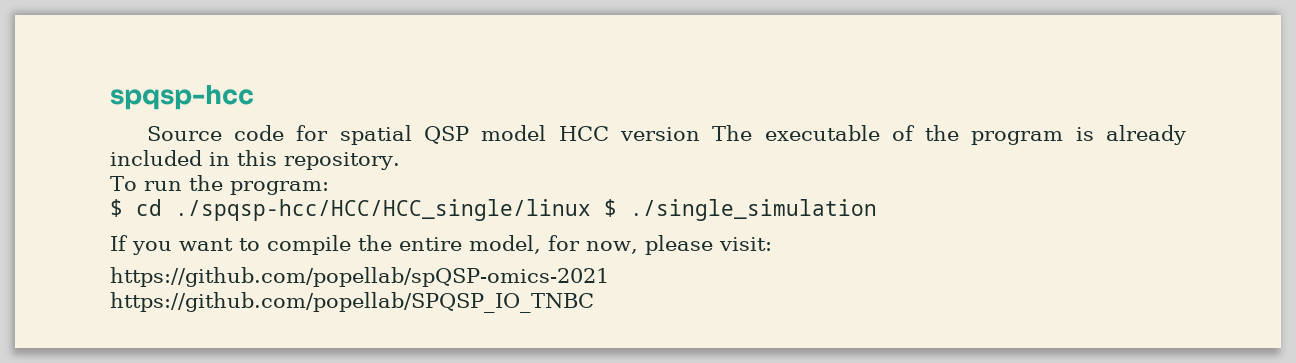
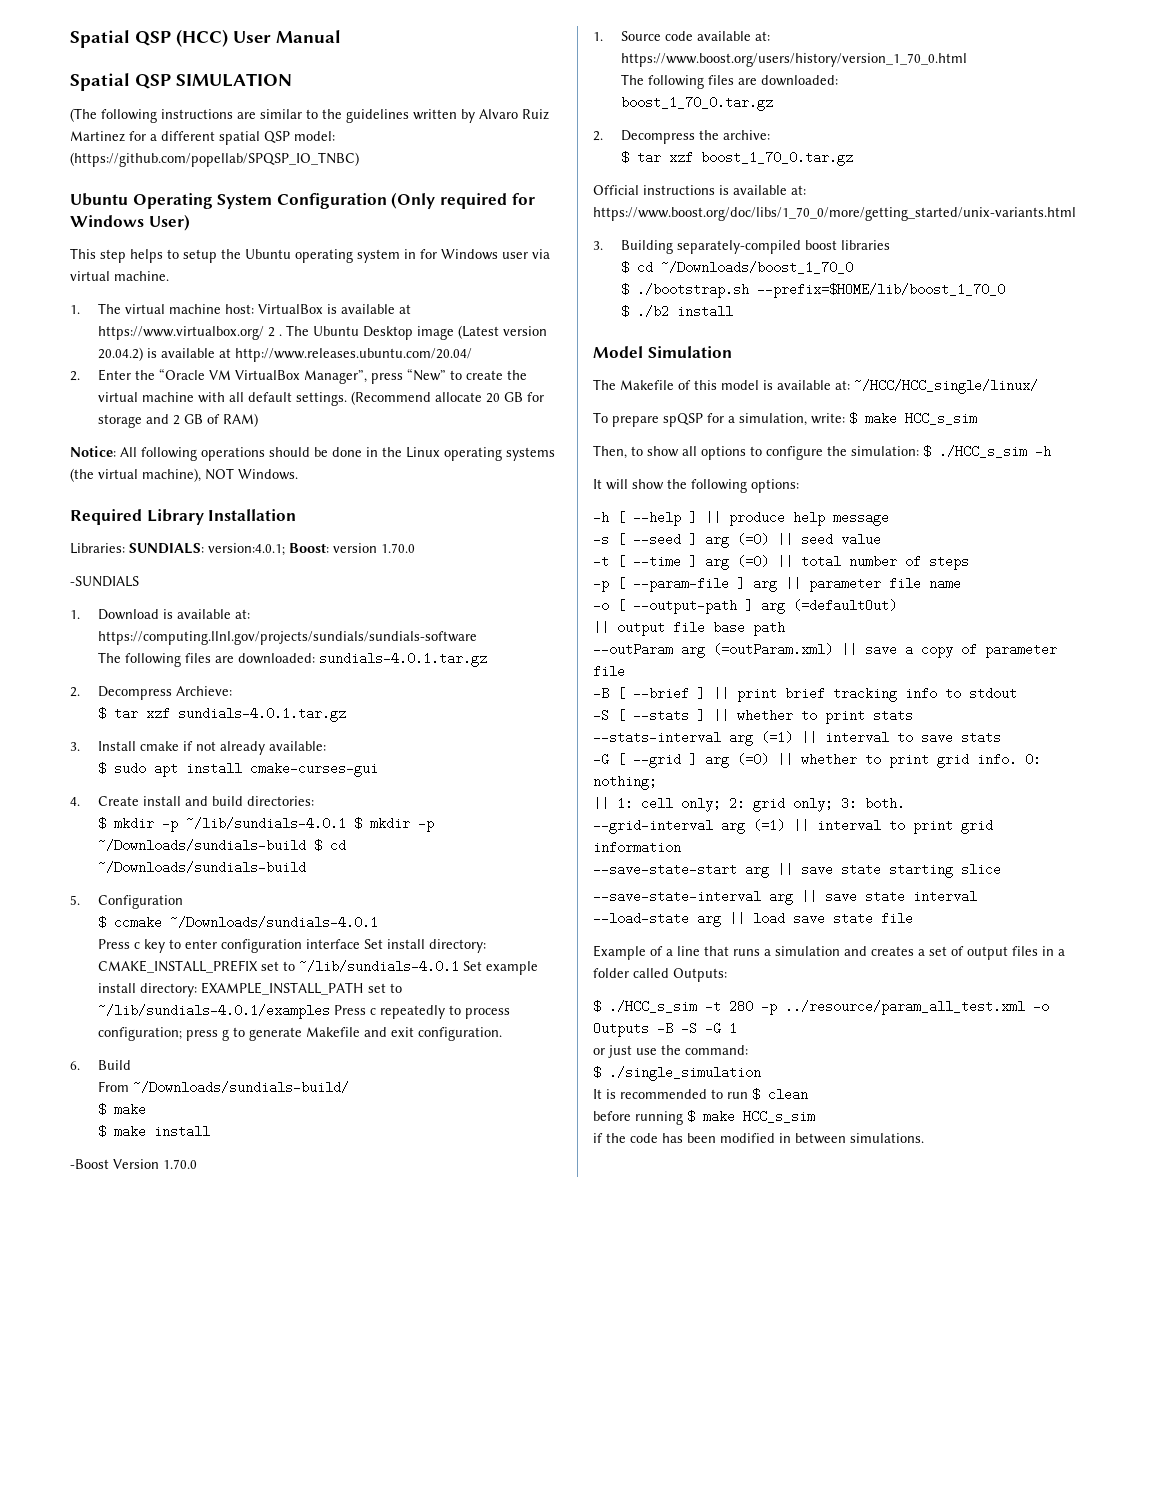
[110,85,254,110] [146,125,1186,145] [110,150,400,170] [110,175,329,195] [110,199,877,221] [110,235,772,255] [110,267,609,287] [110,292,594,313] spqsp-hcc // Source code for spatial QSP model HCC version The executable of the program is already included in this repository. // To run the program: // $ cd ./spqsp-hcc/HCC/HCC_single/linux $ ./single_simulation // If you want to compile the entire model, for now, please visit: // https://github.com/popellab/spQSP-omics-2021 // https://github.com/popellab/SPQSP_IO_TNBC -> [70,29,341,48] [70,73,292,91] [70,108,549,123] [70,131,335,145] [70,152,359,167] [70,192,535,209] [70,214,190,231] [70,248,550,263] [70,271,169,281] [70,303,412,314] [98,325,548,340] [98,347,473,362] [70,368,528,384] [98,391,545,406] [98,413,259,428] [70,446,555,461] [70,468,298,482] [70,509,297,525] [70,543,415,556] [70,576,139,587] [70,609,251,620] [98,631,478,645] [98,652,488,667] [70,686,233,700] [98,707,347,722] [70,741,327,755] [98,762,379,777] [70,796,315,806] [98,817,435,832] [98,839,347,852] [98,861,307,874] [70,895,184,909] [98,916,379,929] [98,939,487,953] [98,960,539,975] [98,982,403,997] [98,1004,511,1019] [98,1027,503,1041] [70,1060,132,1070] [98,1081,350,1094] [98,1103,147,1116] [98,1125,211,1138] [70,1159,197,1169] [593,31,771,41] [621,53,968,67] [621,74,839,89] [621,96,774,111] [593,130,771,144] [621,151,854,166] [593,185,806,195] [593,207,1076,221] [593,240,891,254] [621,261,854,274] [621,283,1006,298] [621,305,734,318] [593,346,732,358] [593,379,1038,394] [593,412,977,427] [593,445,1051,460] [593,479,799,493] [593,511,889,526] [593,533,881,548] [593,555,969,570] [593,577,961,592] [593,599,897,614] [593,621,785,636] [593,643,1057,658] [593,665,625,678] [593,687,1017,702] [593,709,913,724] [593,731,1001,746] [593,753,1041,768] [593,775,657,790] [593,797,905,812] [593,819,993,834] [593,841,681,854] [593,863,1001,878] [593,890,977,905] [593,912,913,927] [593,945,1065,960] [593,968,727,982] [593,1000,1049,1015] [593,1022,737,1037] [593,1045,748,1058] [593,1066,761,1081] [593,1088,808,1101] [593,1110,815,1125] [593,1133,924,1144] Spatial QSP (HCC) User Manual // Spatial QSP SIMULATION // (The following instructions are similar to the guidelines written by Alvaro Ruiz Martinez for a different spatial QSP model: (https://github.com/popellab/SPQSP_IO_TNBC) // Ubuntu Operating System Configuration (Only required for Windows User) // This step helps to setup the Ubuntu operating system in for Windows user via virtual machine. // 1. The virtual machine host: VirtualBox is available at https://www.virtualbox.org/ 2 . The Ubuntu Desktop image (Latest version 20.04.2) is available at http://www.releases.ubuntu.com/20.04/ // 2. Enter the “Oracle VM VirtualBox Manager”, press “New” to create the virtual machine with all default settings. (Recommend allocate 20 GB for storage and 2 GB of RAM) // Notice: All following operations should be done in the Linux operating systems (the virtual machine), NOT Windows. // Required Library Installation // Libraries: SUNDIALS: version:4.0.1; Boost: version 1.70.0 // -SUNDIALS // 1. Download is available at: https://computing.llnl.gov/projects/sundials/sundials-software // The following files are downloaded: sundials-4.0.1.tar.gz // 2. Decompress Archieve: // $ tar xzf sundials-4.0.1.tar.gz // 3. Install cmake if not already available: // $ sudo apt install cmake-curses-gui // 4. Create install and build directories: // $ mkdir -p ~/lib/sundials-4.0.1 $ mkdir -p ~/Downloads/sundials-build $ cd ~/Downloads/sundials-build // 5. Configuration // $ ccmake ~/Downloads/sundials-4.0.1 // Press c key to enter configuration interface Set install directory: CMAKE_INSTALL_PREFIX set to ~/lib/sundials-4.0.1 Set example install directory: EXAMPLE_INSTALL_PATH set to ~/lib/sundials-4.0.1/examples Press c repeatedly to process configuration; press g to generate Makefile and exit configuration. // 6. Build // From ~/Downloads/sundials-build/ // $ make // $ make install // -Boost Version 1.70.0 // 1. Source code available at: https://www.boost.org/users/history/version_1_70_0.html // The following files are downloaded: // boost_1_70_0.tar.gz // 2. Decompress the archive: // $ tar xzf boost_1_70_0.tar.gz // Official instructions is available at: https://www.boost.org/doc/libs/1_70_0/more/getting_started/unix-variants.html // 3. Building separately-compiled boost libraries // $ cd ~/Downloads/boost_1_70_0 // $ ./bootstrap.sh --prefix=$HOME/lib/boost_1_70_0 // $ ./b2 install // Model Simulation // The Makefile of this model is available at: ~/HCC/HCC_single/linux/ // To prepare spQSP for a simulation, write: $ make HCC_s_sim // Then, to show all options to configure the simulation: $ ./HCC_s_sim -h // It will show the following options: // -h [ --help ] || produce help message // -s [ --seed ] arg (=0) || seed value // -t [ --time ] arg (=0) || total number of steps // -p [ --param-file ] arg || parameter file name // -o [ --output-path ] arg (=defaultOut) // || output file base path // --outParam arg (=outParam.xml) || save a copy of parameter file // -B [ --brief ] || print brief tracking info to stdout // -S [ --stats ] || whether to print stats // --stats-interval arg (=1) || interval to save stats // -G [ --grid ] arg (=0) || whether to print grid info. 0: nothing; // || 1: cell only; 2: grid only; 3: both. // --grid-interval arg (=1) || interval to print grid information // --save-state-start arg || save state starting slice // --save-state-interval arg || save state interval // --load-state arg || load save state file // Example of a line that runs a simulation and creates a set of output files in a folder called Outputs: // $ ./HCC_s_sim -t 280 -p ../resource/param_all_test.xml -o Outputs -B -S -G 1 // or just use the command: // $ ./single_simulation // It is recommended to run $ clean // before running $ make HCC_s_sim // if the code has been modified in between simulations.

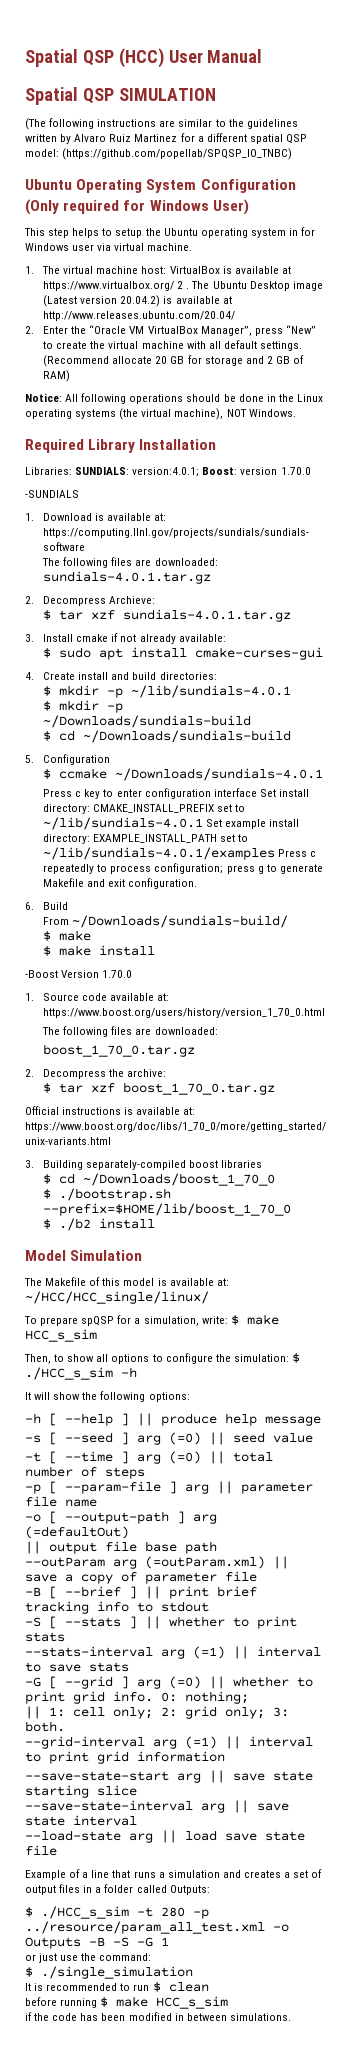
(347, 823) none -> (292, 691) //
(307, 845) none -> (252, 721) //

